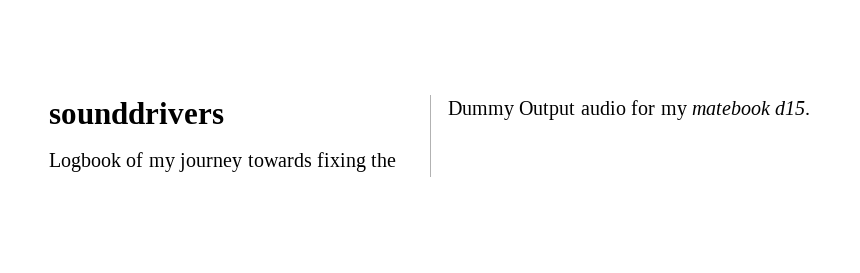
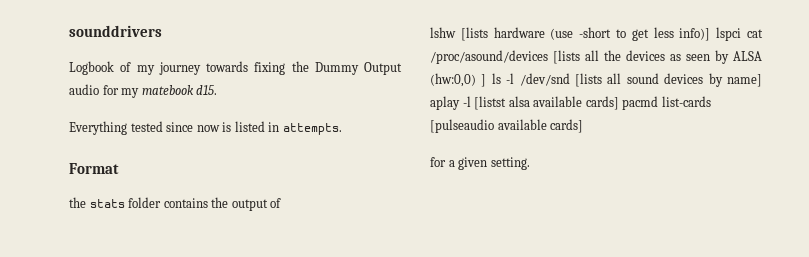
(811, 108) none -> [69,121,342,135] [69,163,119,174] [69,197,282,211] [430,27,763,41] [430,50,762,64] [430,73,762,87] [430,96,711,110] [430,119,584,133] [430,157,530,170] // Everything tested since now is listed in attempts. // Format // the stats folder contains the output of // lshw [lists hardware (use -short to get less info)] lspci cat /proc/asound/devices [lists all the devices as seen by ALSA (hw:0,0) ] ls -l /dev/snd [lists all sound devices by name] aplay -l [listst alsa available cards] pacmd list-cards [pulseaudio available cards] // for a given setting.

